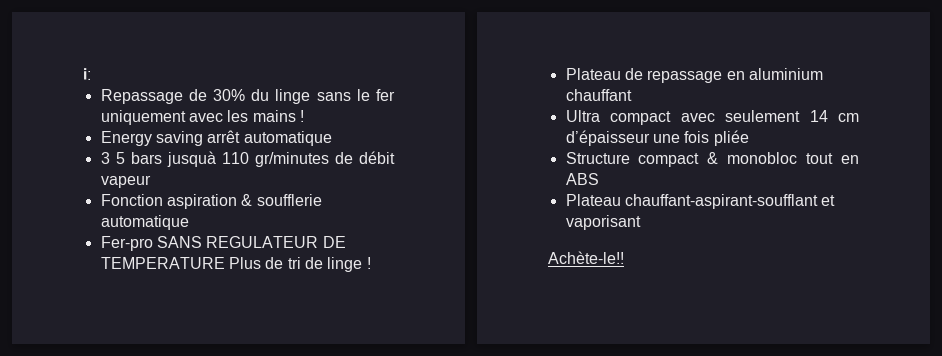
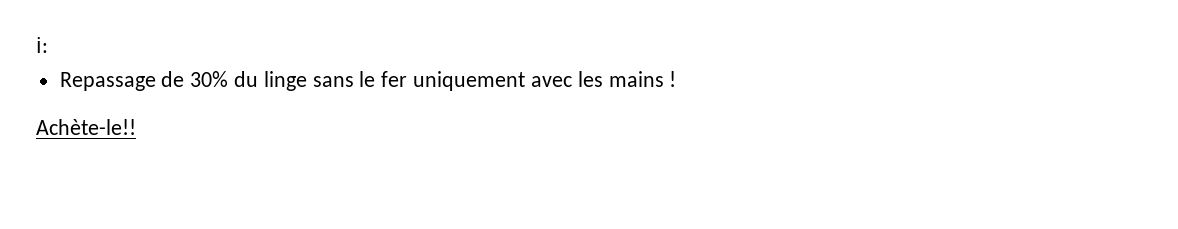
[100,130,332,146] [100,151,395,167] [100,175,151,188] [100,194,322,209] [100,215,189,230] [100,236,346,251] [100,257,371,272] [565,68,823,83] [565,89,632,101] [565,110,859,125] [565,130,749,146] [565,152,859,167] [565,173,599,185] [565,194,836,209] [565,215,641,230] // Energy saving arrêt automatique // 3 5 bars jusquà 110 gr/minutes de débit vapeur // Fonction aspiration & soufflerie automatique // Fer-pro SANS REGULATEUR DE TEMPERATURE Plus de tri de linge ! // Plateau de repassage en aluminium chauffant // Ultra compact avec seulement 14 cm d’épaisseur une fois pliée // Structure compact & monobloc tout en ABS // Plateau chauffant-aspirant-soufflant et vaporisant -> (677, 79) none

